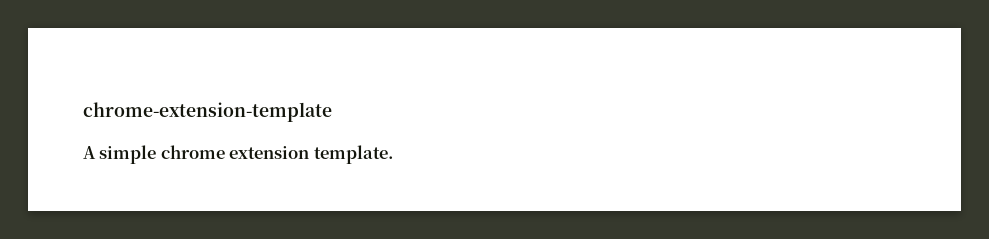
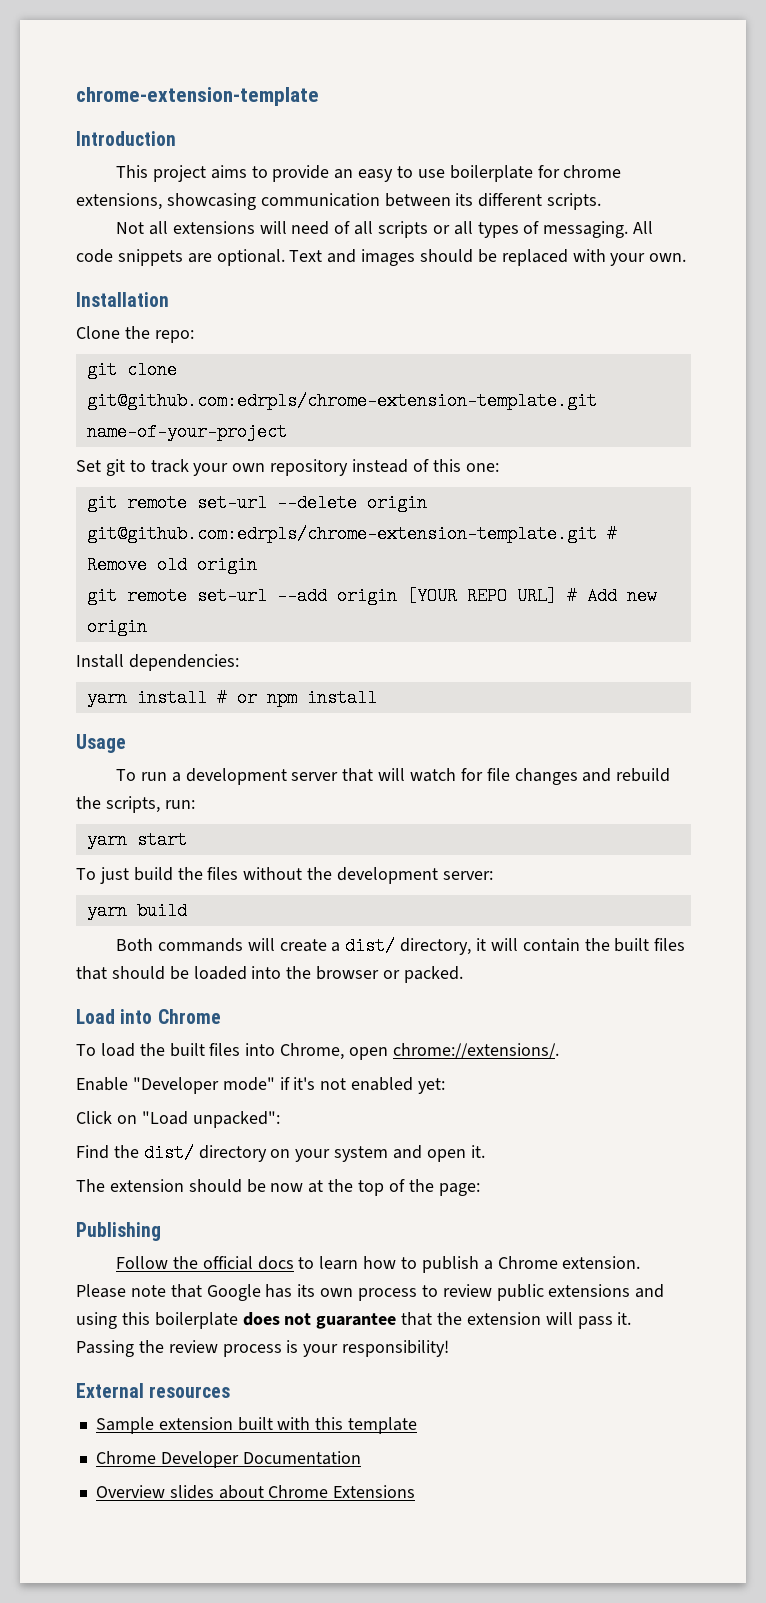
[83,145,394,164] A simple chrome extension template. -> [76,131,176,146] [116,165,622,182] [76,193,602,210] [116,221,654,238] [76,249,687,266] [76,292,169,307] [76,326,194,343] [86,361,177,379] [86,392,597,410] [86,423,287,441] [76,459,499,476] [86,494,427,512] [86,525,617,543] [86,556,257,574] [86,587,657,605] [86,618,147,636] [76,654,239,671] [86,689,377,707] [76,734,126,753] [116,768,671,785] [76,796,195,813] [86,831,187,849] [76,867,493,884] [86,902,187,920] [116,937,686,955] [76,966,463,983] [76,1009,221,1024] [76,1043,559,1060] [76,1077,446,1094] [76,1111,280,1128] [76,1144,485,1162] [76,1179,480,1196] [76,1222,161,1241] [116,1256,641,1273] [76,1284,665,1301] [76,1312,632,1329] [76,1340,450,1357] [76,1383,231,1398] [95,1417,418,1434] [95,1451,361,1468] [95,1485,416,1499] Introduction // This project aims to provide an easy to use boilerplate for chrome extensions, showcasing communication between its different scripts. // Not all extensions will need of all scripts or all types of messaging. All code snippets are optional. Text and images should be replaced with your own. // Installation // Clone the repo: // git clone git@github.com:edrpls/chrome-extension-template.git name-of-your-project // Set git to track your own repository instead of this one: // git remote set-url --delete origin git@github.com:edrpls/chrome-extension-template.git # Remove old origin // git remote set-url --add origin [YOUR REPO URL] # Add new origin // Install dependencies: // yarn install # or npm install // Usage // To run a development server that will watch for file changes and rebuild the scripts, run: // yarn start // To just build the files without the development server: // yarn build // Both commands will create a dist/ directory, it will contain the built files that should be loaded into the browser or packed. // Load into Chrome // To load the built files into Chrome, open chrome://extensions/. // Enable "Developer mode" if it's not enabled yet: // Click on "Load unpacked": // Find the dist/ directory on your system and open it. // The extension should be now at the top of the page: // Publishing // Follow the official docs to learn how to publish a Chrome extension. Please note that Google has its own process to review public extensions and using this boilerplate does not guarantee that the extension will pass it. Passing the review process is your responsibility! // External resources // Sample extension built with this template // Chrome Developer Documentation // Overview slides about Chrome Extensions

